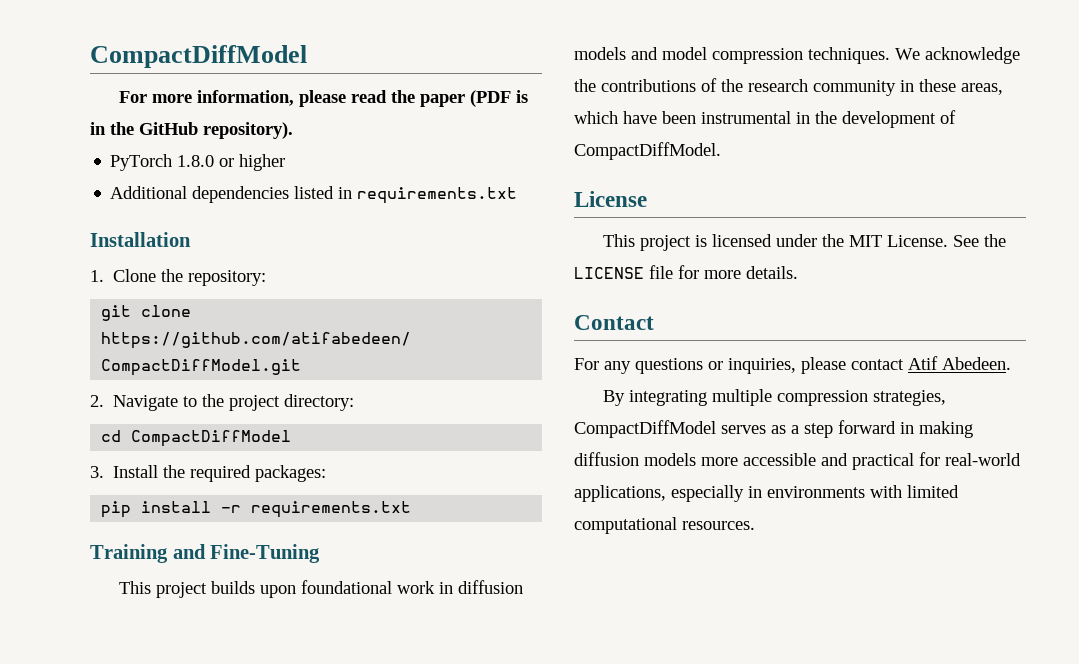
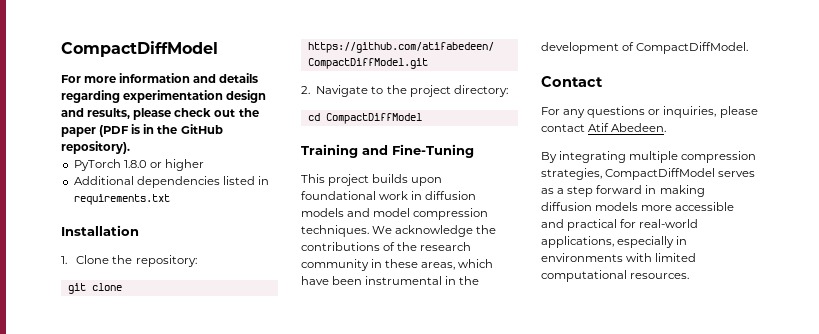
[196,90,387,107] information, please read -> [119,73,259,83] [61,90,267,103] [61,108,236,120] information and details regarding experimentation design and results, please check out
[90,465,327,482] [101,501,412,518] // 3. Install the required packages: // pip install -r requirements.txt -> (422, 118) none
[574,191,647,207] [602,234,1006,251] [574,265,798,279] // License // This project is licensed under the MIT License. See the LICENSE file for more details. -> (749, 48) none

